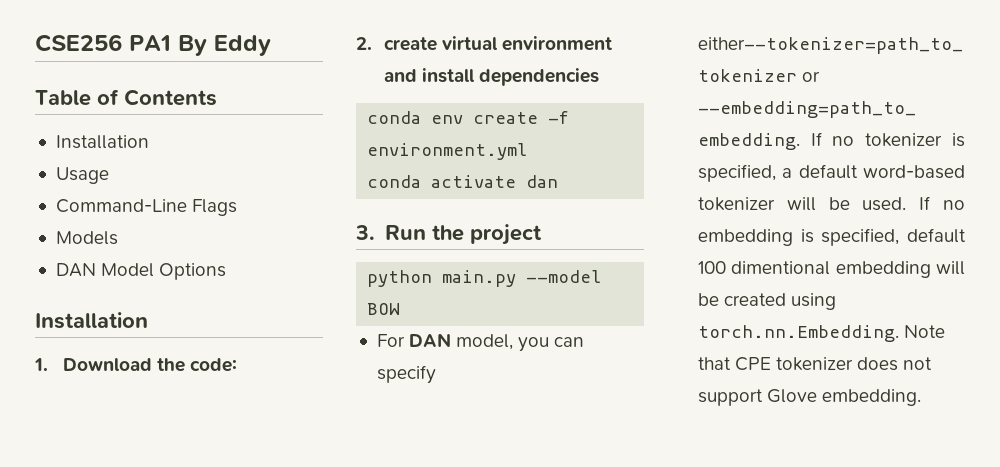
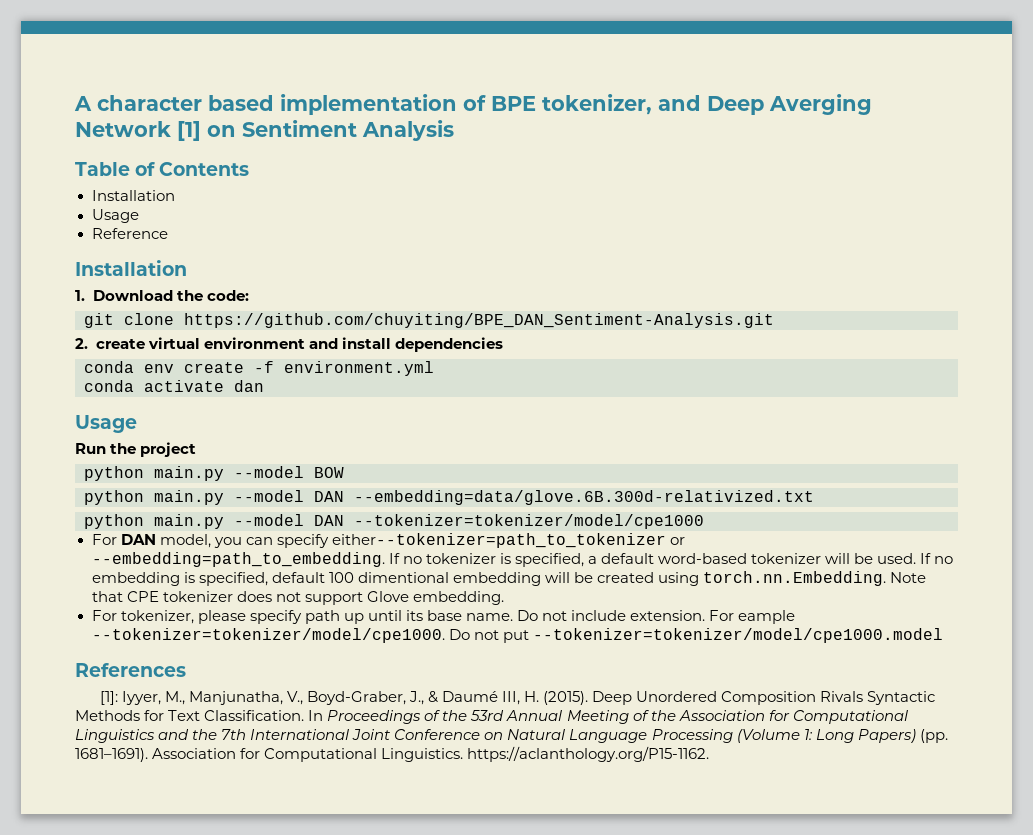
[35,34,271,56] CSE256 PA1 By Eddy -> [74,94,872,115] [75,120,454,141] A character based implementation of BPE tokenizer, and Deep Averging Network [1] on Sentiment Analysis
[55,199,238,216] [55,231,118,245] [55,263,227,280] Command-Line Flags // Models // DAN Model Options -> [91,228,168,239] Reference
(238, 365) none -> [84,313,774,328] // git clone https://github.com/chuyiting/BPE_DAN_Sentiment-Analysis.git
[355,225,375,240] 3. -> [75,415,137,433] Usage //
(401, 309) none -> [84,490,814,505] [84,514,704,529] // python main.py --model DAN --embedding=data/glove.6B.300d-relativized.txt // python main.py --model DAN --tokenizer=tokenizer/model/cpe1000
(922, 397) none -> [91,610,796,624] [91,628,943,643] [75,663,186,677] [99,691,936,705] [75,710,908,724] [75,729,948,743] [75,746,710,762] // For tokenizer, please specify path up until its base name. Do not include extension. For eample --tokenizer=tokenizer/model/cpe1000. Do not put --tokenizer=tokenizer/model/cpe1000.model // References // [1]: Iyyer, M., Manjunatha, V., Boyd-Graber, J., & Daumé III, H. (2015). Deep Unordered Composition Rivals Syntactic Methods for Text Classification. In Proceedings of the 53rd Annual Meeting of the Association for Computational Linguistics and the 7th International Joint Conference on Natural Language Processing (Volume 1: Long Papers) (pp. 1681–1691). Association for Computational Linguistics. https://aclanthology.org/P15-1162.

